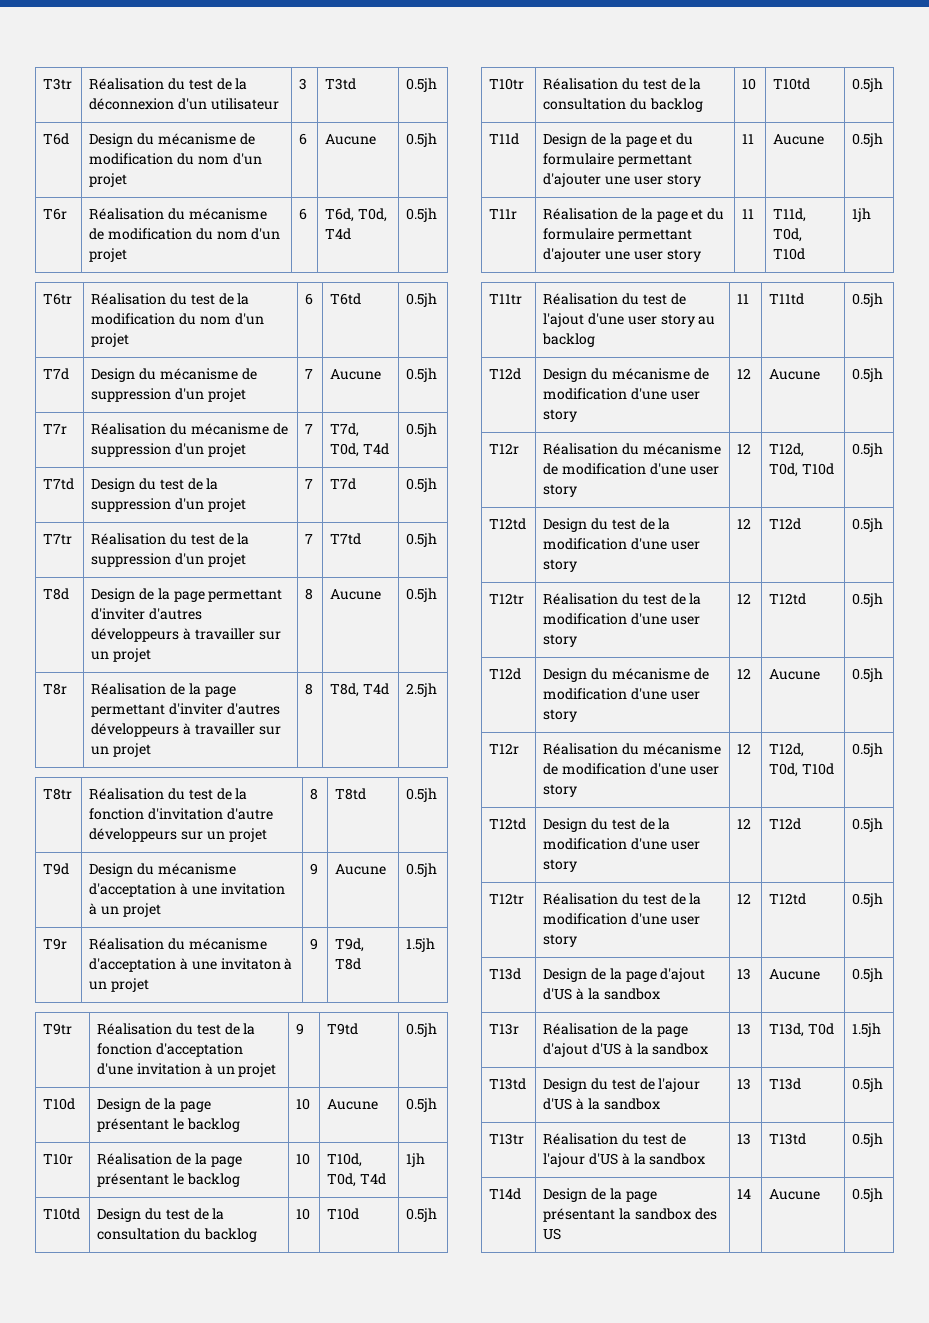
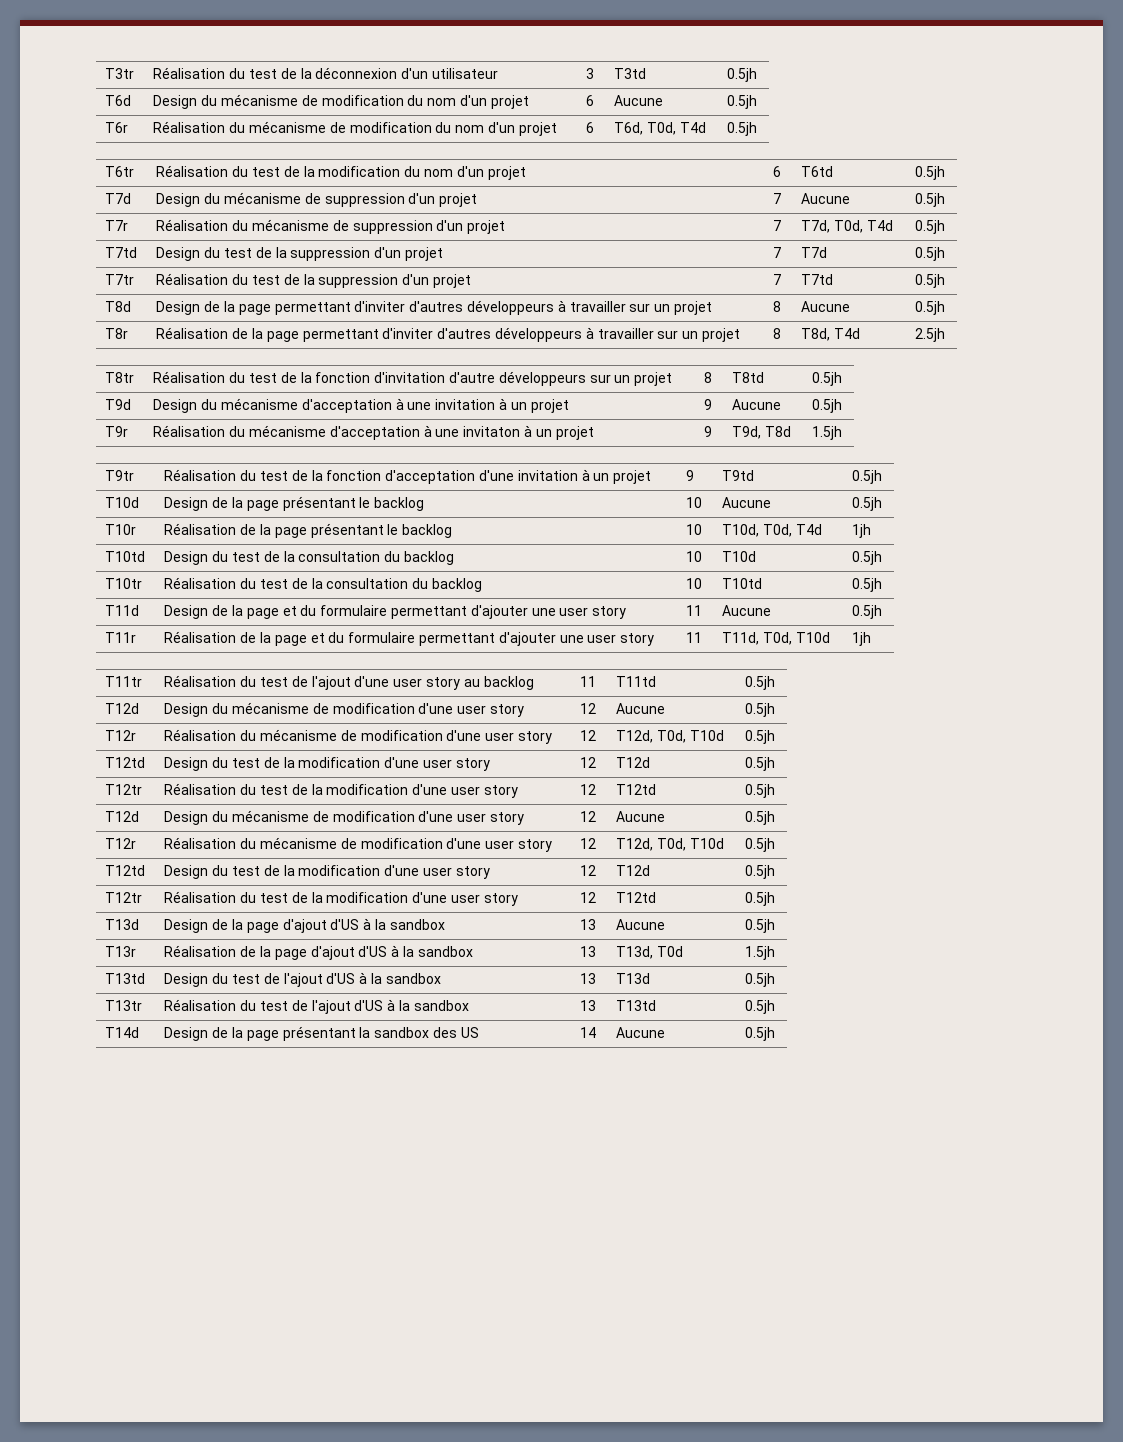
[658,1078,701,1092] l'ajour -> [283,973,323,987] l'ajout
[543,1153,586,1167] l'ajour -> [311,1000,351,1014] l'ajout

